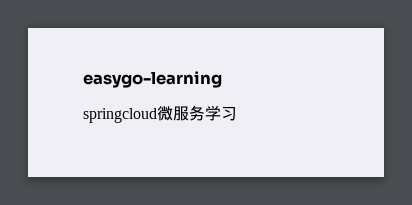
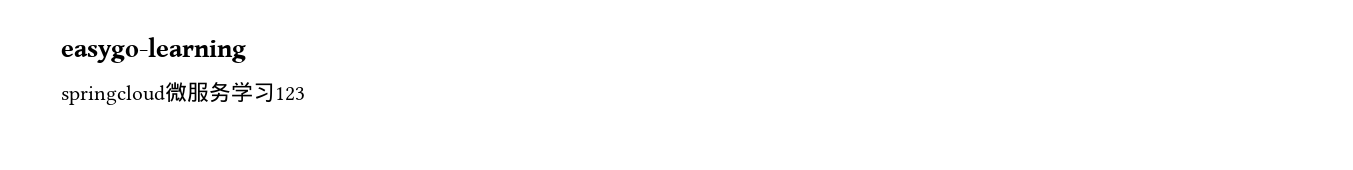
(237, 114) none -> [275,87,305,101] 123

